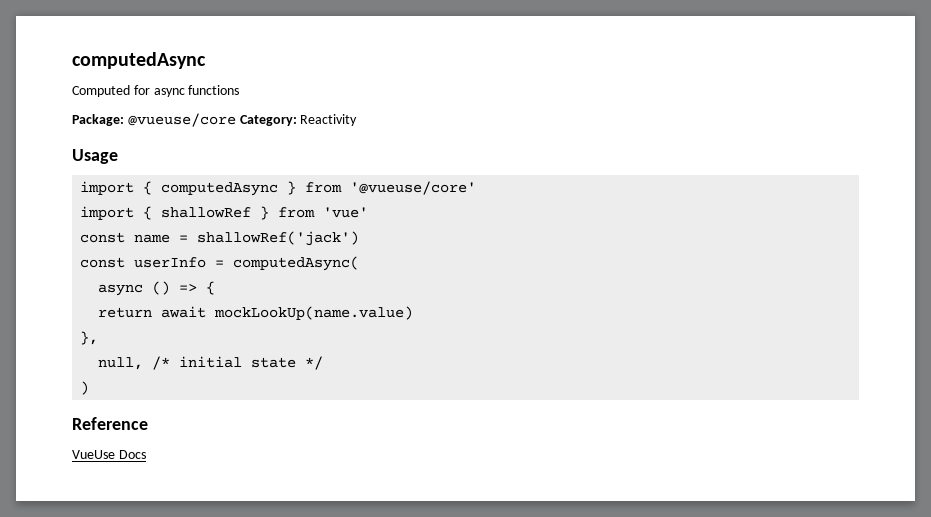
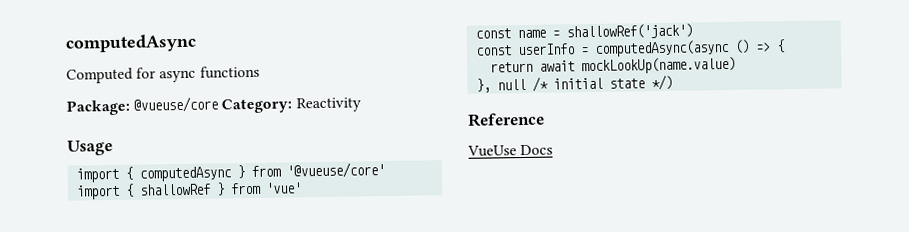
[233,256,360,271] [98,284,144,296] computedAsync( // async -> [594,39,731,57] computedAsync(async
[98,357,144,370] // null, -> [497,78,527,91] null
[305,356,324,370] [80,381,90,395] */ // ) -> [651,74,674,91] */)

